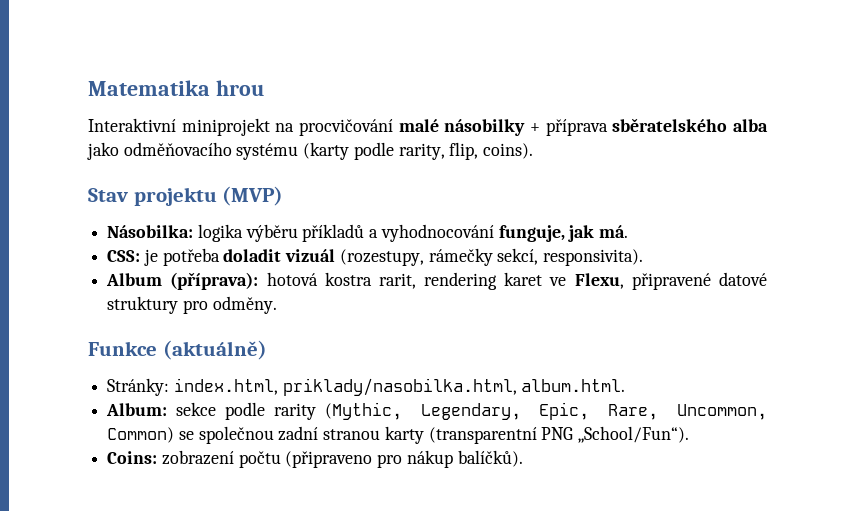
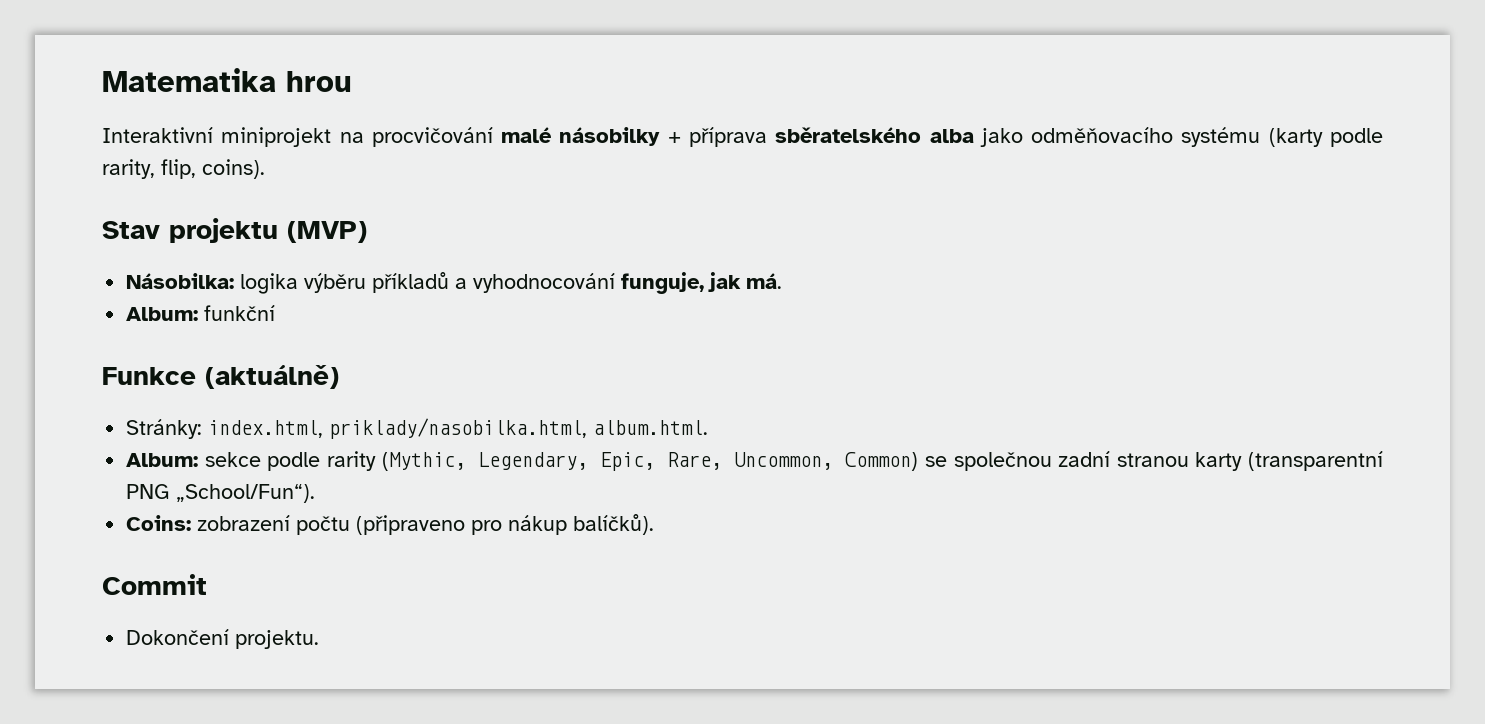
[107,248,644,266] [106,272,767,290] [107,296,277,314] CSS: je potřeba doladit vizuál (rozestupy, rámečky sekcí, responsivita). // Album (příprava): hotová kostra rarit, rendering karet ve Flexu, připravené datové struktury pro odměny. -> [126,305,276,321] Album: funkční
(523, 458) none -> [102,574,207,595] [126,629,320,649] // Commit // Dokončení projektu.

